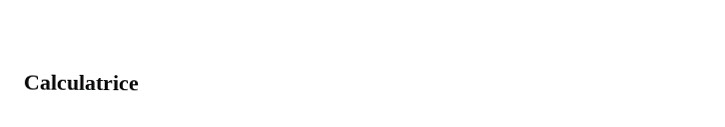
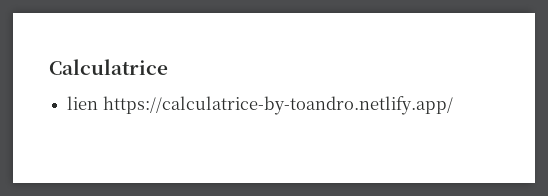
(139, 82) none -> [67,96,453,115] // lien https://calculatrice-by-toandro.netlify.app/

